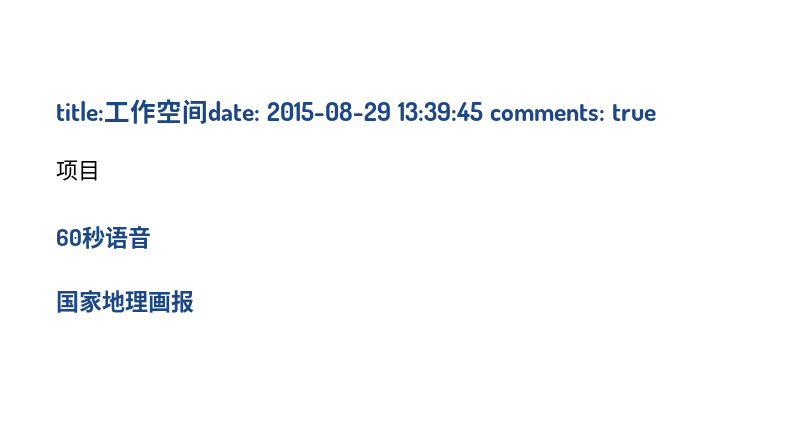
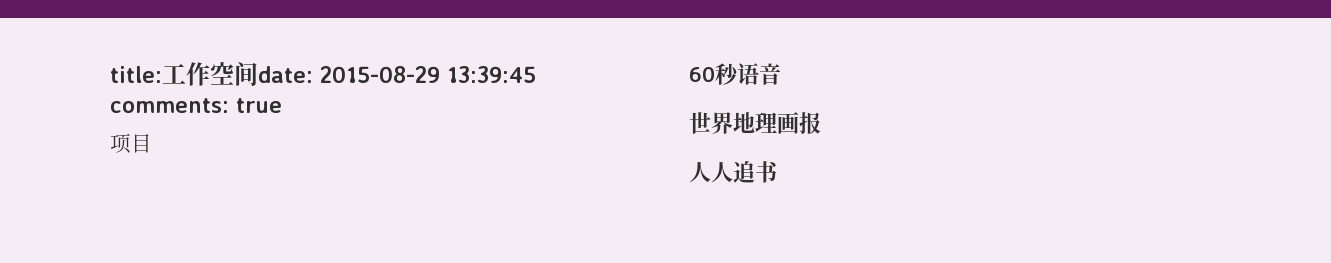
[56,290,102,313] 国家 -> [689,112,733,134] 世界
(194, 301) none -> [689,161,778,183] // 人人追书

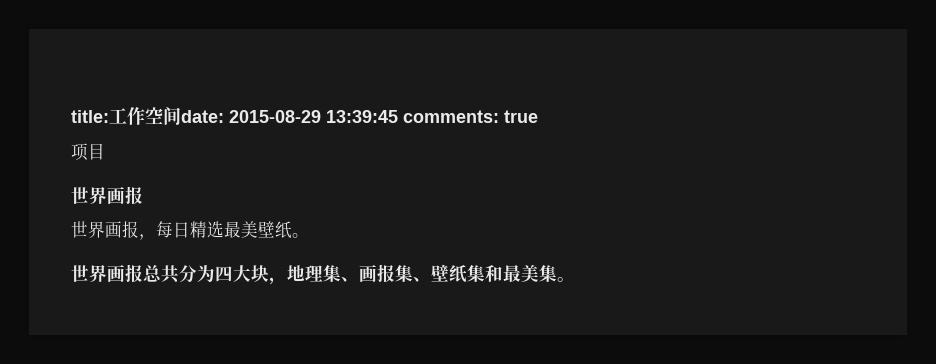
[689,63,781,85] [689,112,821,134] [689,161,778,183] 60秒语音 // 世界地理画报 // 人人追书 -> [71,186,143,205] [71,221,309,240] [71,264,575,285] 世界画报 // 世界画报，每日精选最美壁纸。 // 世界画报总共分为四大块，地理集、画报集、壁纸集和最美集。

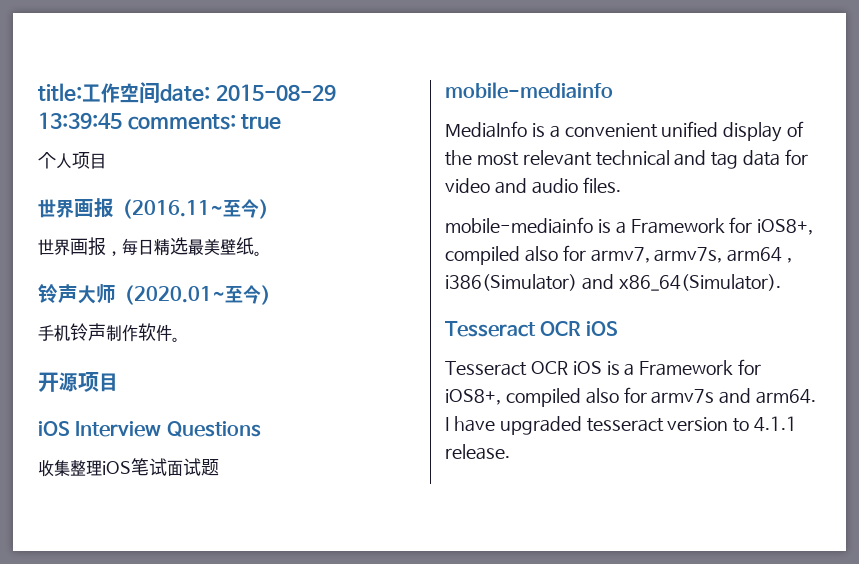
(538, 116) none -> [38,152,72,169] 个人
(143, 195) none -> [114,199,277,219] （2016.11~至今）
[71,264,575,285] 世界画报总共分为四大块，地理集、画报集、壁纸集和最美集。 -> [38,284,279,305] [38,323,180,342] [38,372,118,392] [38,421,261,437] [38,458,219,477] [445,82,613,99] [445,121,805,142] [445,149,808,169] [445,177,621,194] [445,217,814,235] [445,245,793,265] [445,274,781,291] [445,321,618,337] [445,359,762,376] [445,387,817,407] [445,416,798,435] [445,444,510,460] 铃声大师（2020.01~至今） // 手机铃声制作软件。 // 开源项目 // iOS Interview Questions // 收集整理iOS笔试面试题 // mobile-mediainfo // MediaInfo is a convenient unified display of the most relevant technical and tag data for video and audio files. // mobile-mediainfo is a Framework for iOS8+, compiled also for armv7, armv7s, arm64 , i386(Simulator) and x86_64(Simulator). // Tesseract OCR iOS // Tesseract OCR iOS is a Framework for iOS8+, compiled also for armv7s and arm64. I have upgraded tesseract version to 4.1.1 release.

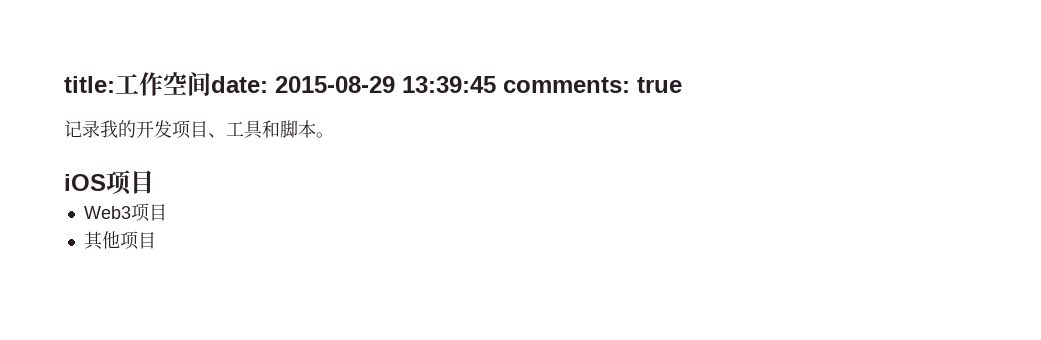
[38,152,106,169] [38,198,277,219] [38,237,262,256] [38,284,279,305] [38,323,180,342] [38,372,118,392] [38,421,261,437] [38,458,219,477] [445,82,613,99] [445,121,805,142] [445,149,808,169] [445,177,621,194] [445,217,814,235] [445,245,793,265] [445,274,781,291] [445,321,618,337] [445,359,762,376] [445,387,817,407] [445,416,798,435] [445,444,510,460] 个人项目 // 世界画报（2016.11~至今） // 世界画报，每日精选最美壁纸。 // 铃声大师（2020.01~至今） // 手机铃声制作软件。 // 开源项目 // iOS Interview Questions // 收集整理iOS笔试面试题 // mobile-mediainfo // MediaInfo is a convenient unified display of the most relevant technical and tag data for video and audio files. // mobile-mediainfo is a Framework for iOS8+, compiled also for armv7, armv7s, arm64 , i386(Simulator) and x86_64(Simulator). // Tesseract OCR iOS // Tesseract OCR iOS is a Framework for iOS8+, compiled also for armv7s and arm64. I have upgraded tesseract version to 4.1.1 release. -> [64,120,334,139] [64,170,154,195] [83,203,167,222] [83,231,156,250] 记录我的开发项目、工具和脚本。 // iOS项目 // Web3项目 // 其他项目

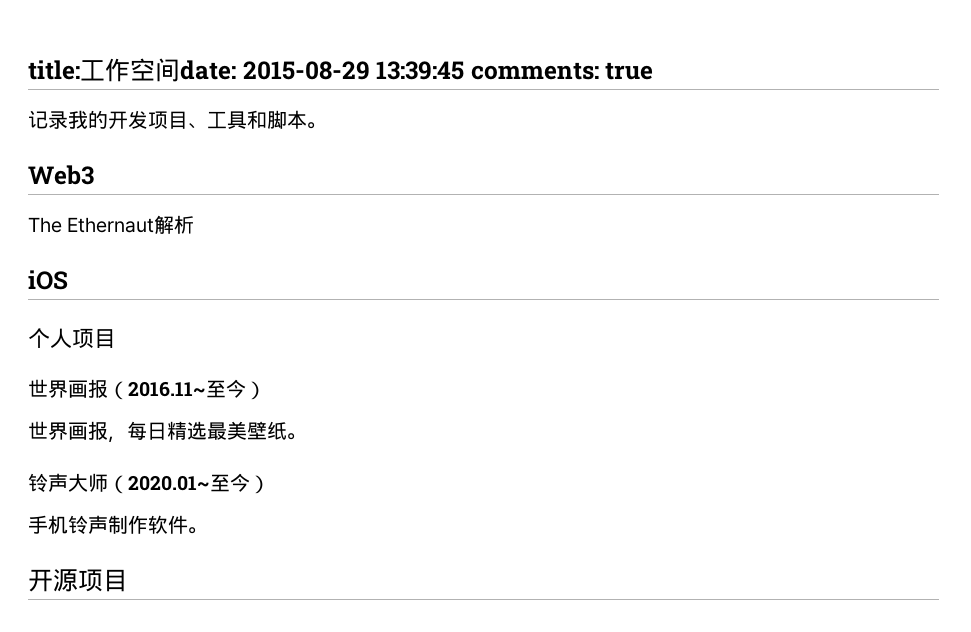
(334, 135) none -> [28,165,94,185] [28,215,195,234] // Web3 // The Ethernaut解析
[106,170,154,195] [83,203,167,222] [83,231,156,250] 项目 // Web3项目 // 其他项目 -> [28,328,116,348] [28,379,266,400] [28,421,306,443] [28,473,270,494] [28,515,207,534] [28,569,128,592] // 个人项目 // 世界画报（2016.11~至今） // 世界画报，每日精选最美壁纸。 // 铃声大师（2020.01~至今） // 手机铃声制作软件。 // 开源项目

